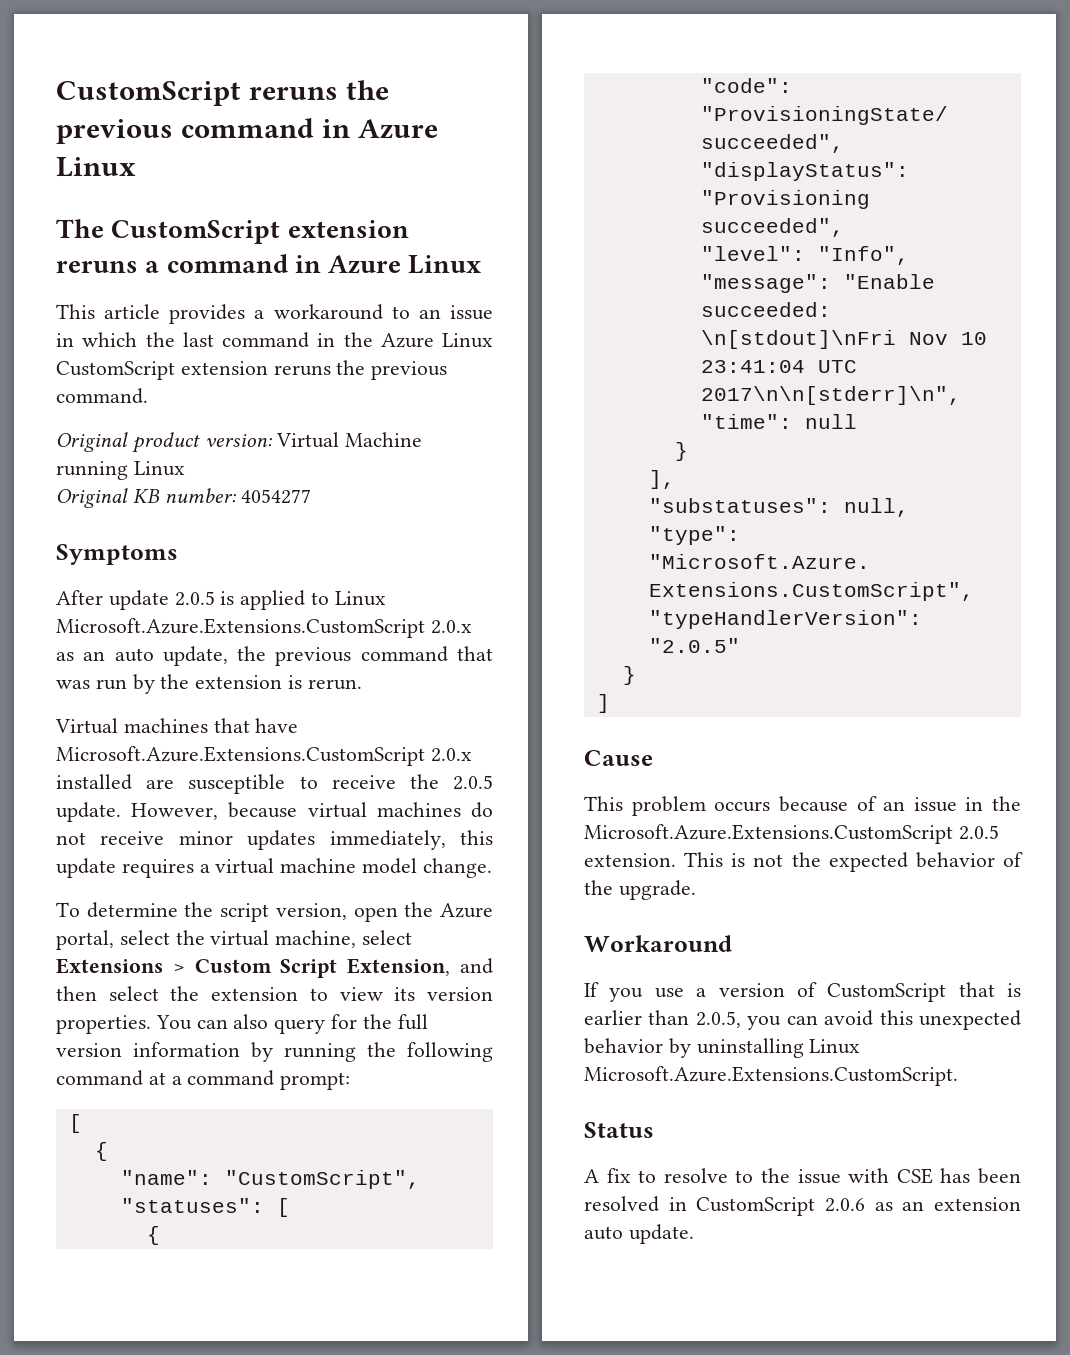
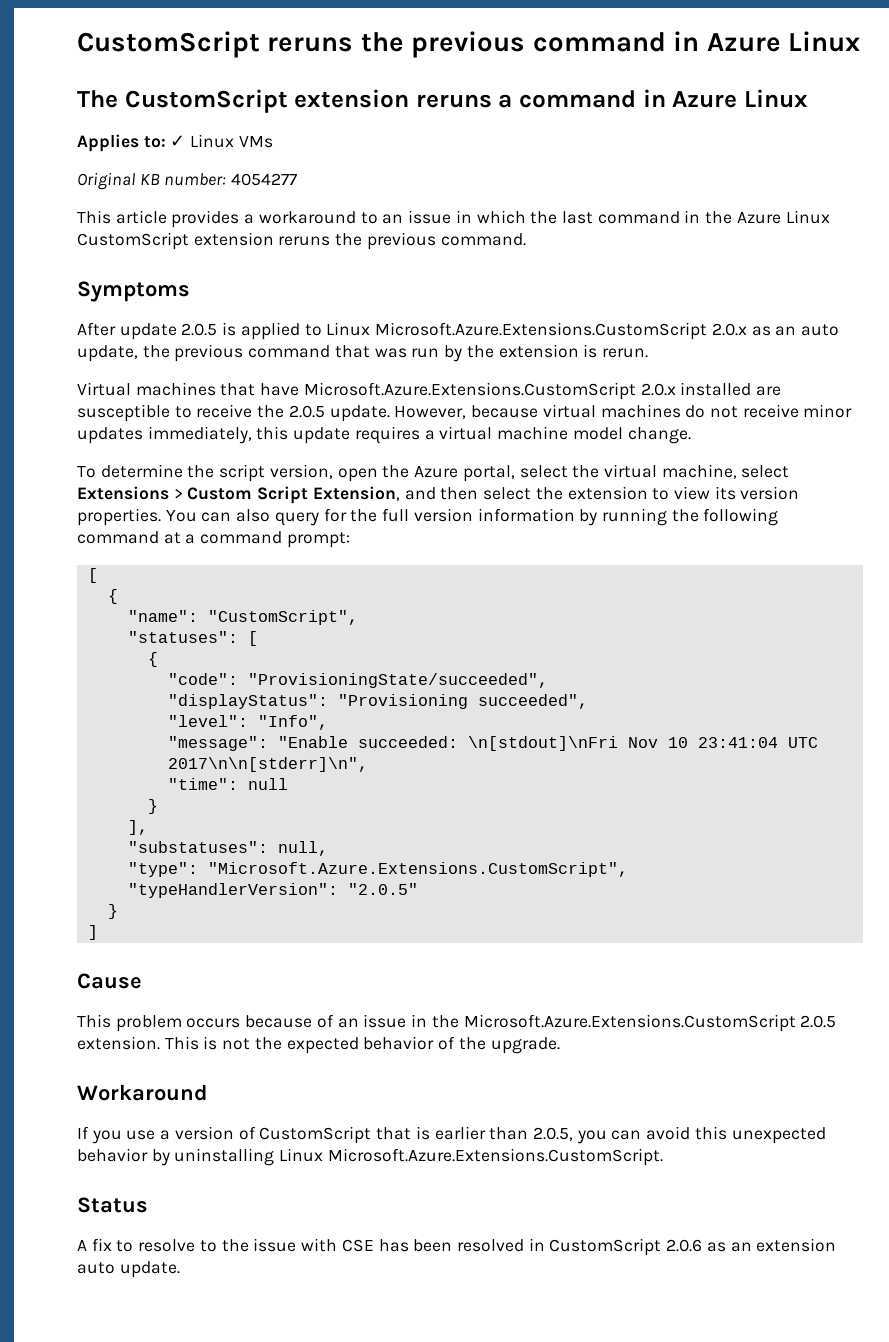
(482, 264) none -> [77,134,273,152] [77,172,298,190] // Applies to: ✓ Linux VMs // Original KB number: 4054277
[56,432,423,453] [56,461,185,480] [56,488,312,508] // Original product version: Virtual Machine running Linux // Original KB number: 4054277 -> (526, 239) none

